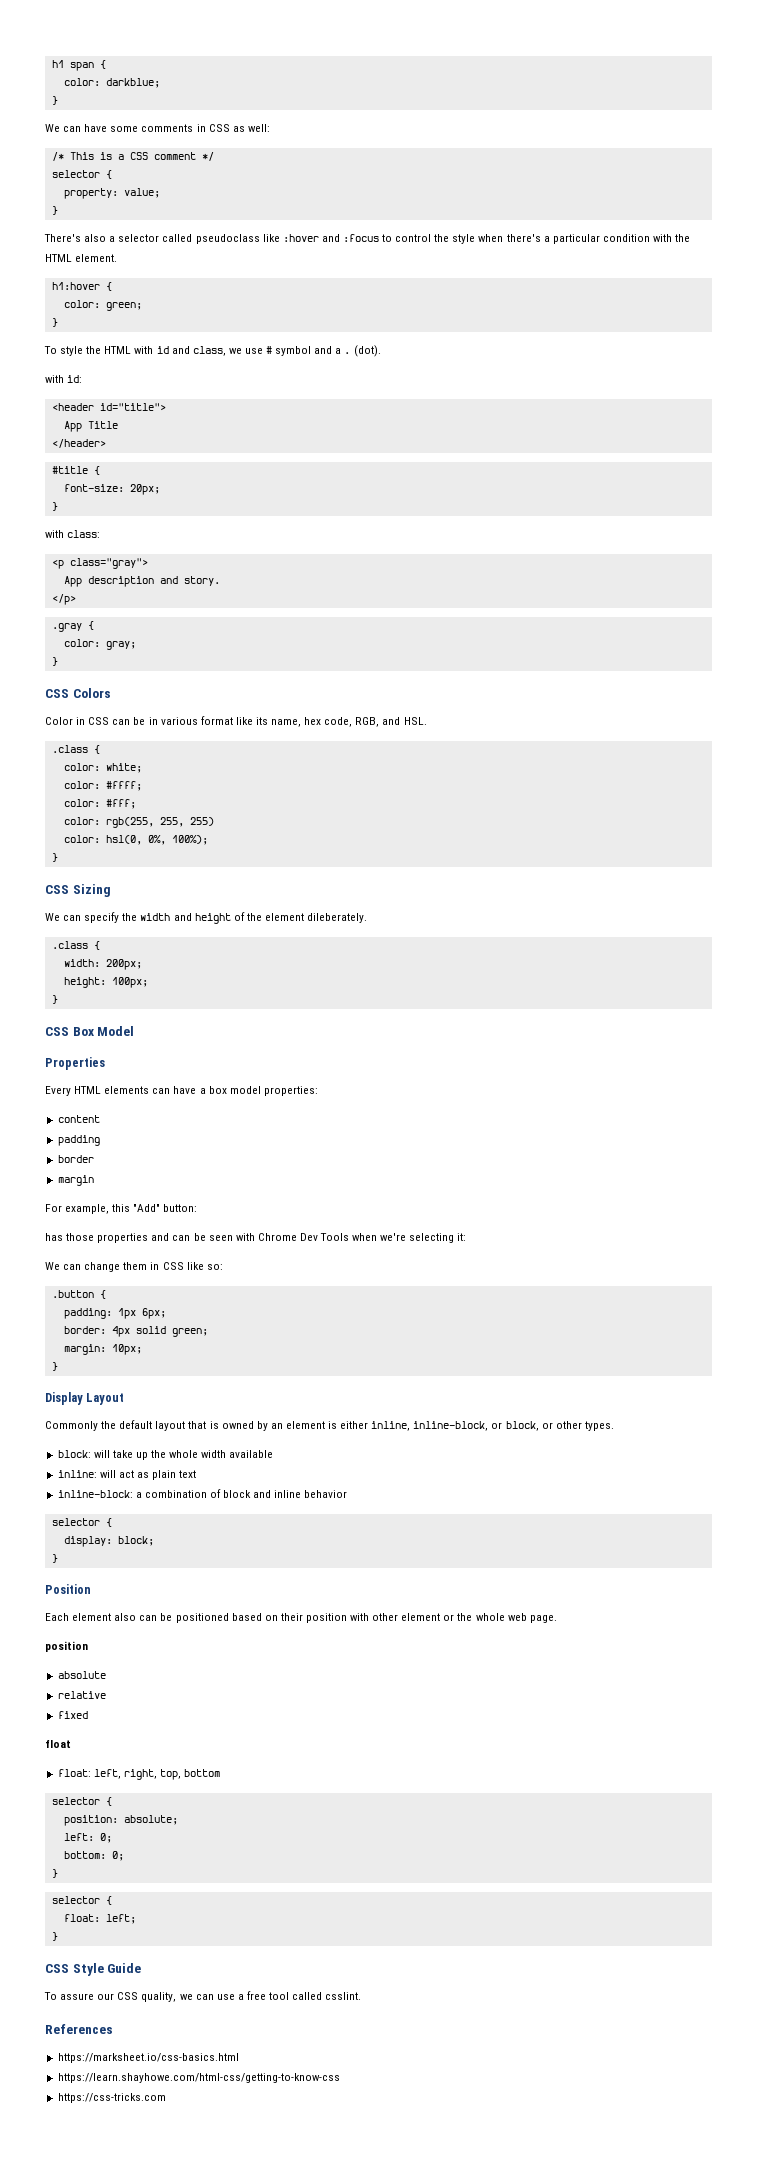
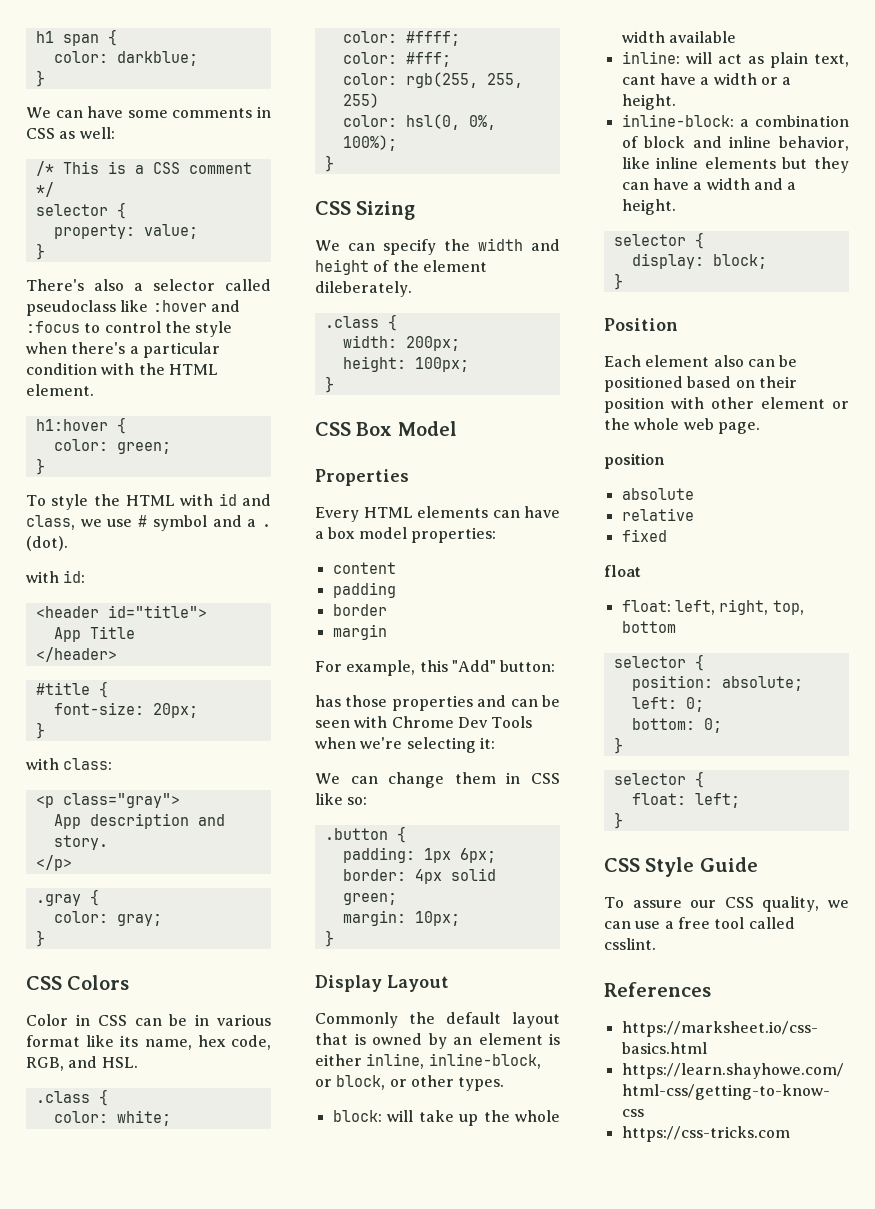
[179,1470,197,1478] text -> [814,54,849,67] [621,73,792,85] [621,94,676,110] text, cant have a width or a height.
[304,1490,348,1498] behavior -> [779,136,849,151] [621,157,849,173] [621,178,797,190] [621,199,676,215] behavior, like inline elements but they can have a width and a height.

